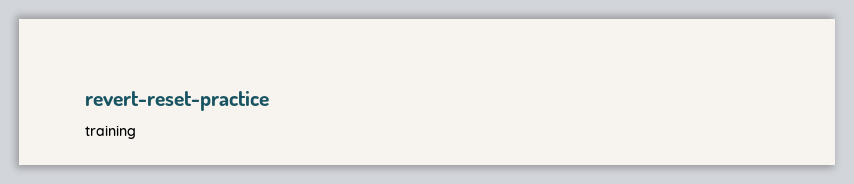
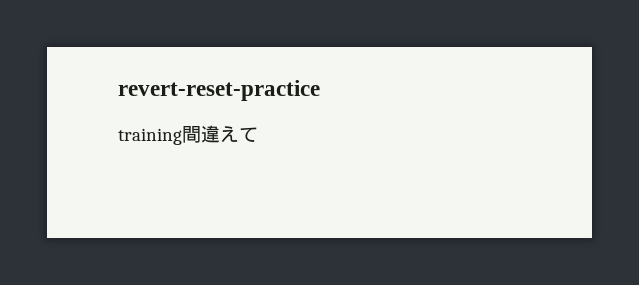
(136, 132) none -> [182,125,258,143] 間違えて

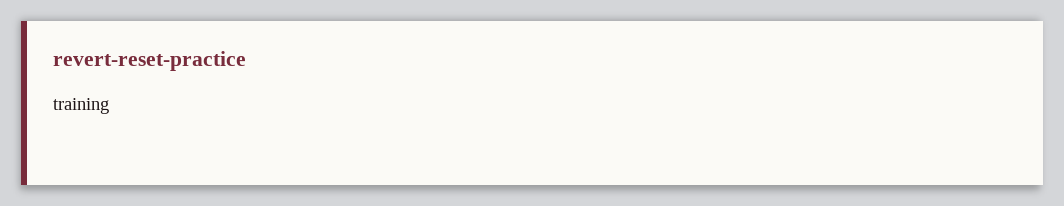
[182,125,258,143] 間違えて -> (109, 106) none

